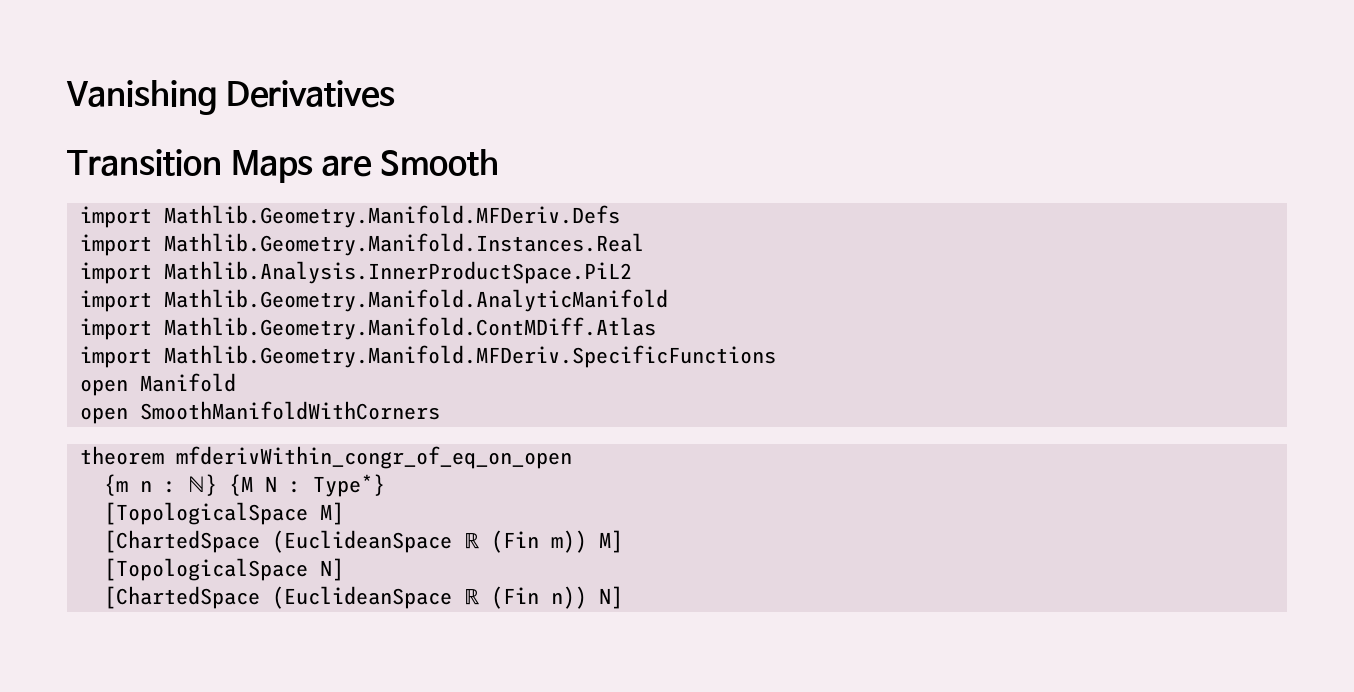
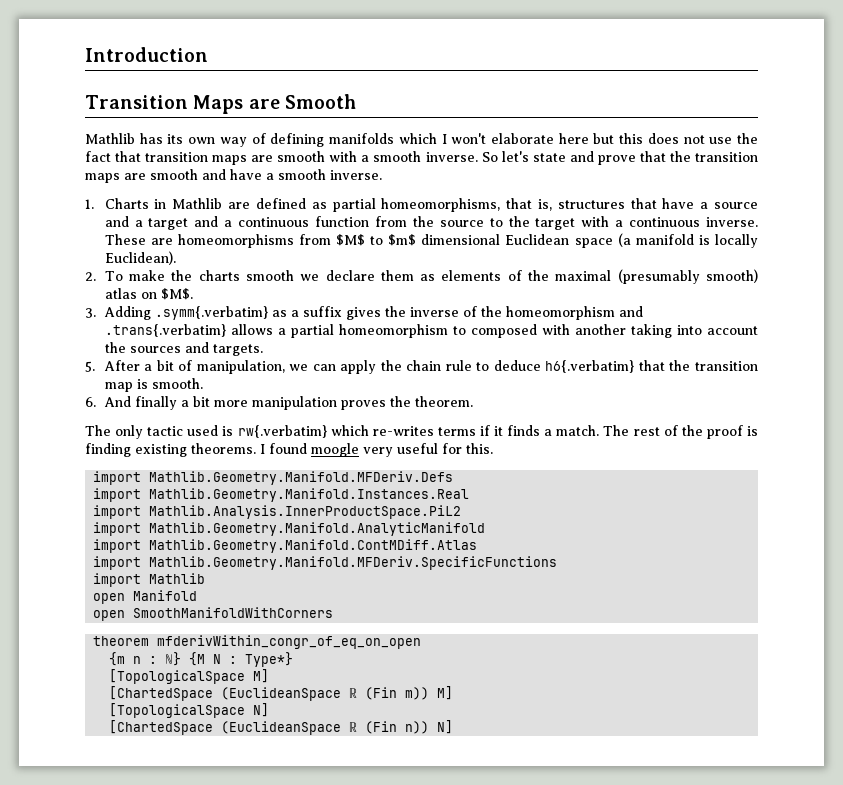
[66,80,395,115] Vanishing Derivatives -> [85,47,208,62] Introduction
(499, 162) none -> [85,133,758,147] [85,151,758,165] [85,169,382,183] [85,198,759,212] [104,216,758,230] [104,233,759,248] [104,251,176,265] [85,269,759,284] [104,288,193,300] [85,306,643,320] [104,324,758,338] [104,342,263,356] [85,360,758,374] [104,378,203,392] [85,396,473,410] [85,425,758,439] [85,443,493,457] // Mathlib has its own way of defining manifolds which I won't elaborate here but this does not use the fact that transition maps are smooth with a smooth inverse. So let's state and prove that the transition maps are smooth and have a smooth inverse. // 1. Charts in Mathlib are defined as partial homeomorphisms, that is, structures that have a source and a target and a continuous function from the source to the target with a continuous inverse. These are homeomorphisms from $M$ to $m$ dimensional Euclidean space (a manifold is locally Euclidean). // 2. To make the charts smooth we declare them as elements of the maximal (presumably smooth) atlas on $M$. // 3. Adding .symm{.verbatim} as a suffix gives the inverse of the homeomorphism and .trans{.verbatim} allows a partial homeomorphism to composed with another taking into account the sources and targets. // 5. After a bit of manipulation, we can apply the chain rule to deduce h6{.verbatim} that the transition map is smooth. // 6. And finally a bit more manipulation proves the theorem. // The only tactic used is rw{.verbatim} which re-writes terms if it finds a match. The rest of the proof is finding existing theorems. I found moogle very useful for this.
(776, 356) none -> [93,573,206,587] // import Mathlib

